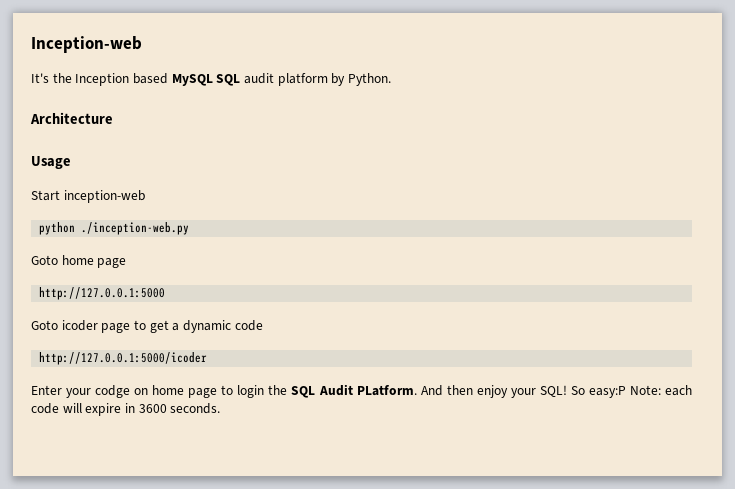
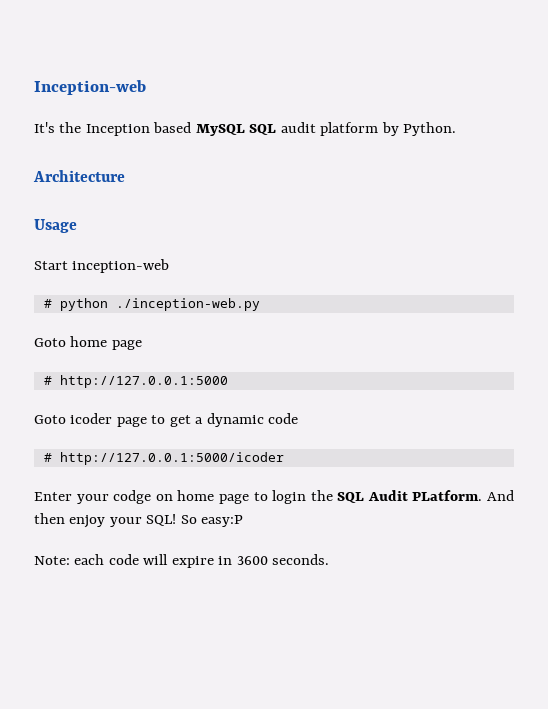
(145, 196) none -> [43,299,52,308] #
(127, 263) none -> [43,376,52,385] #
(263, 325) none -> [43,453,52,462] #
(626, 392) none -> (244, 521) //

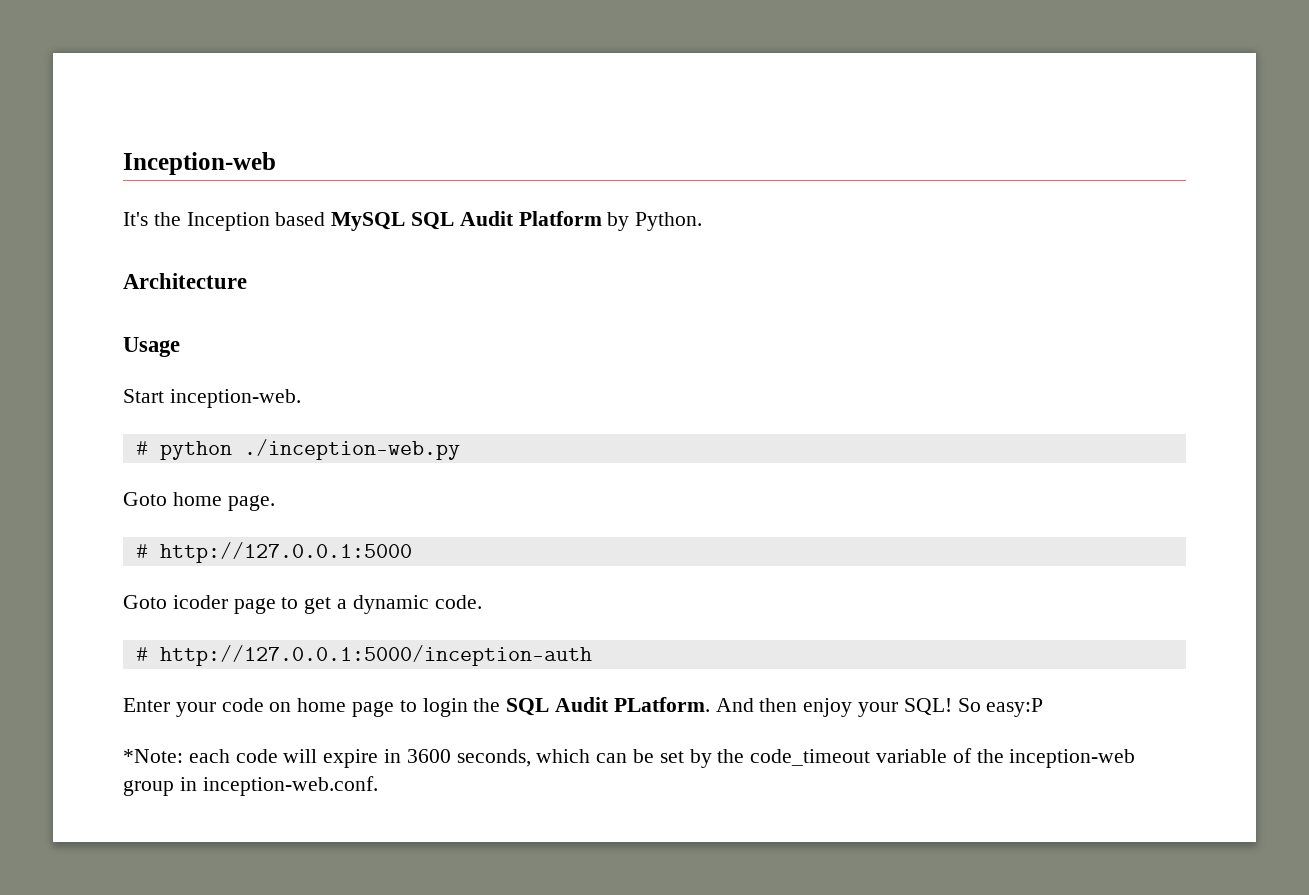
[280,122,379,136] audit platform -> [459,211,602,226] Audit Platform
[72,259,170,273] inception-web -> [169,389,301,408] inception-web.
[111,340,142,350] page -> [227,495,275,511] page.
[268,413,299,424] [43,452,284,465] code // # http://127.0.0.1:5000/icoder -> [434,595,482,609] [135,645,592,666] code. // # http://127.0.0.1:5000/inception-auth
[113,490,152,504] codge -> [221,698,264,712] code
[34,556,70,565] Note: -> [123,749,183,763] *Note:
[272,554,330,565] seconds. -> [456,748,1136,768] [123,776,378,796] seconds, which can be set by the code_timeout variable of the inception-web group in inception-web.conf.

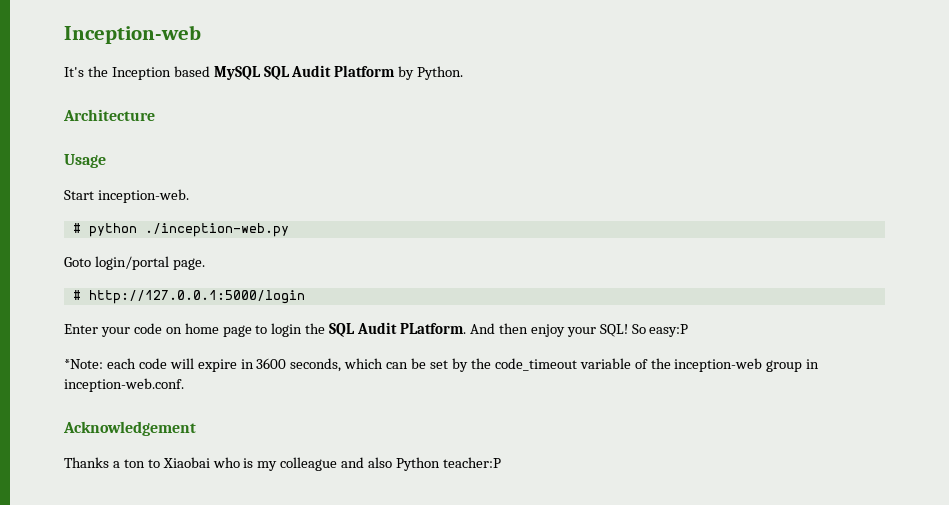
[172,492,222,506] home -> [94,256,169,270] login/portal
[159,542,412,563] [123,595,482,614] [135,645,592,666] http://127.0.0.1:5000 // Goto icoder page to get a dynamic code. // # http://127.0.0.1:5000/inception-auth -> [88,290,305,304] http://127.0.0.1:5000/login
(378, 786) none -> [63,421,196,436] [64,457,501,471] // Acknowledgement // Thanks a ton to Xiaobai who is my colleague and also Python teacher:P

